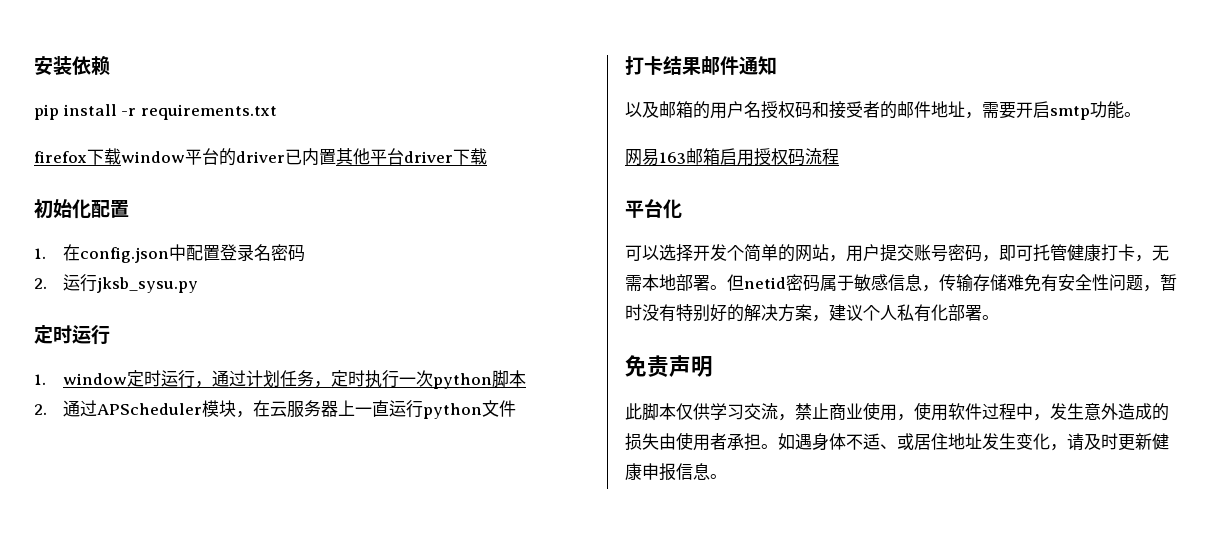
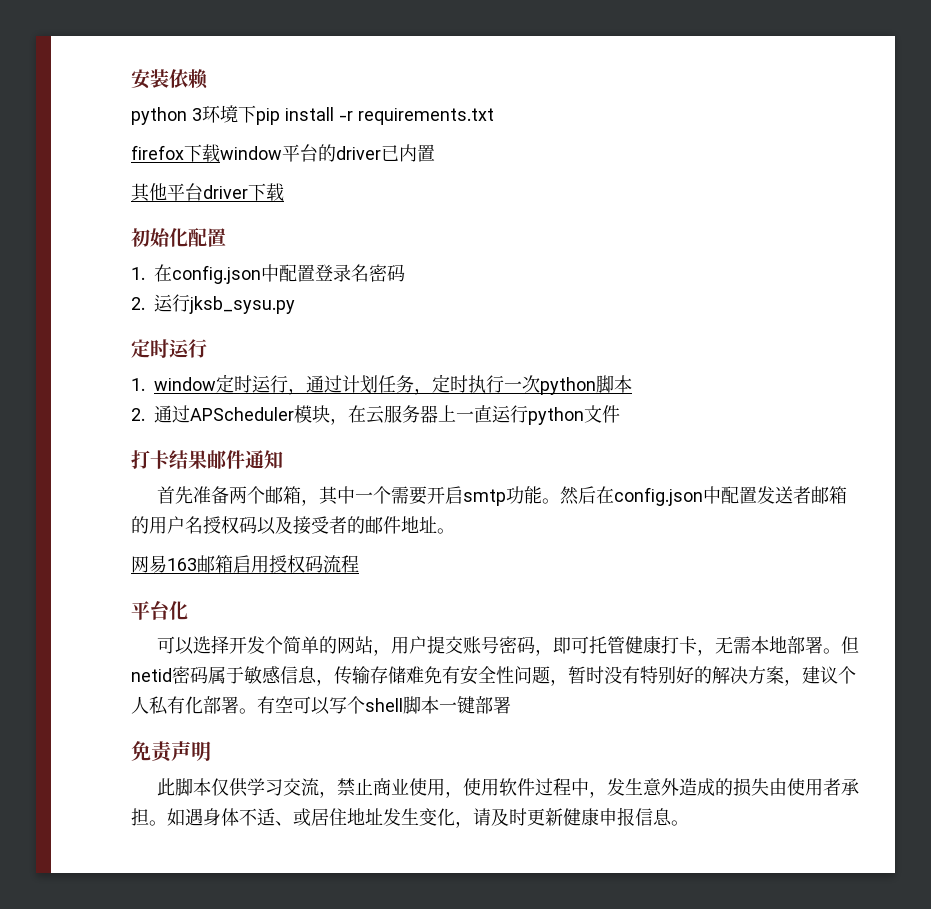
(110, 65) none -> [131,105,256,125] python 3环境下
(336, 157) none -> (435, 153) //
[625,101,659,118] 以及 -> [157,486,812,506] 首先准备两个邮箱，其中一个需要开启smtp功能。然后在config.json中配置发送者
[812,101,829,118] 和 -> [257,516,293,535] 以及
[965,101,1124,120] ，需要开启smtp功能 -> (437, 524) none
(999, 317) none -> [257,696,511,715] 有空可以写个shell脚本一键部署

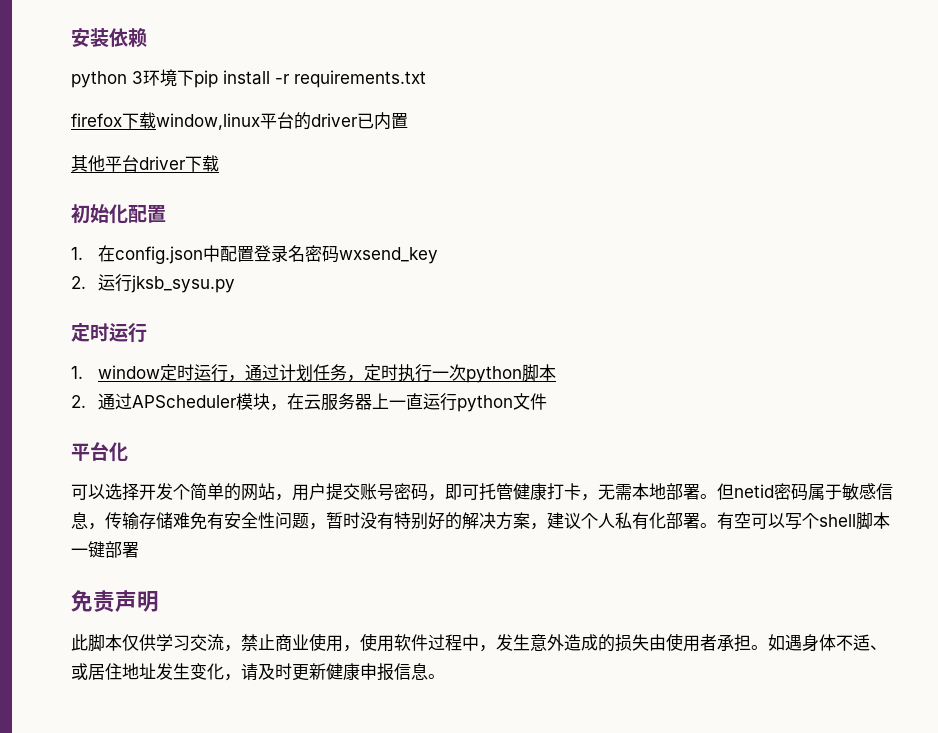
[220,146,282,160] window -> [156,113,260,130] window,linux
(405, 273) none -> [338,247,438,264] wxsend_key
[131,450,283,469] [157,486,848,506] [131,516,455,535] [131,555,359,573] // 打卡结果邮件通知 // 首先准备两个邮箱，其中一个需要开启smtp功能。然后在config.json中配置发送者邮箱的用户名授权码以及接受者的邮件地址。 // 网易163邮箱启用授权码流程 -> (547, 401) none

